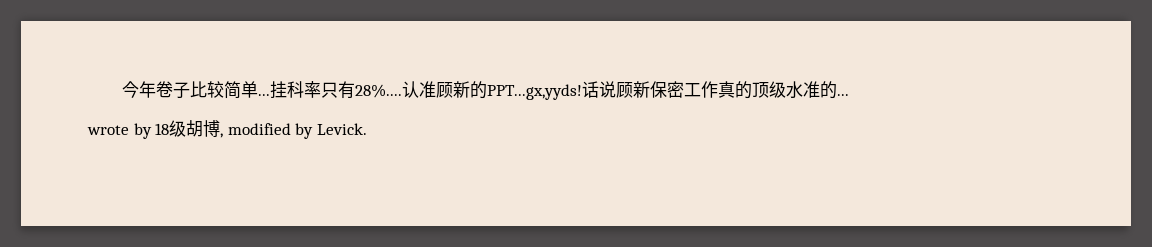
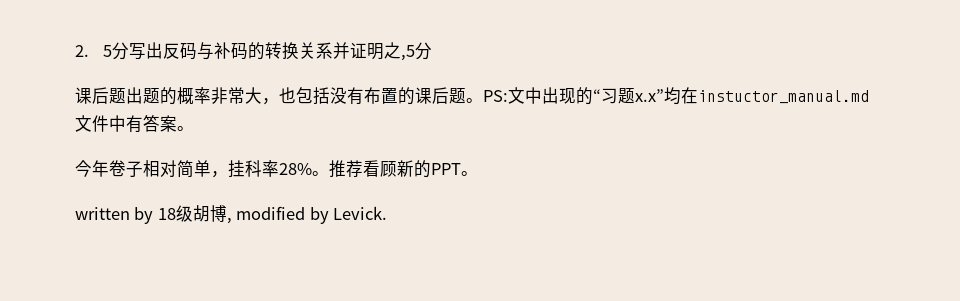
[122,81,850,100] [87,125,129,135] 今年卷子比较简单...挂科率只有28%....认准顾新的PPT...gx,yyds!话说顾新保密工作真的顶级水准的... // wrote -> [75,42,433,61] [75,87,869,105] [75,115,194,133] [75,160,478,178] [75,207,130,220] 2. 5分写出反码与补码的转换关系并证明之,5分 // 课后题出题的概率非常大，也包括没有布置的课后题。PS:文中出现的“习题x.x”均在instuctor_manual.md文件中有答案。 // 今年卷子相对简单，挂科率28%。推荐看顾新的PPT。 // written

